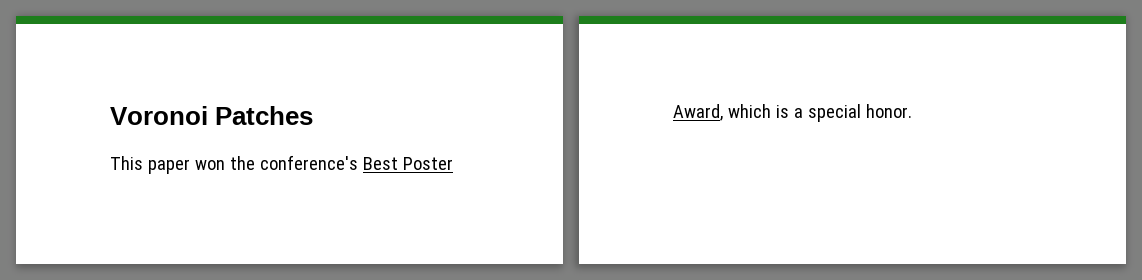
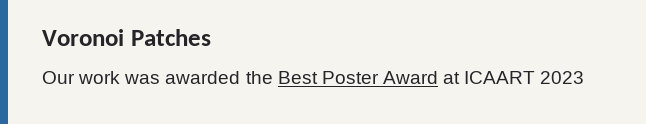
[110,155,453,174] [673,104,912,122] This paper won the conference's Best Poster Award, which is a special honor. -> [42,71,585,84] Our work was awarded the Best Poster Award at ICAART 2023

